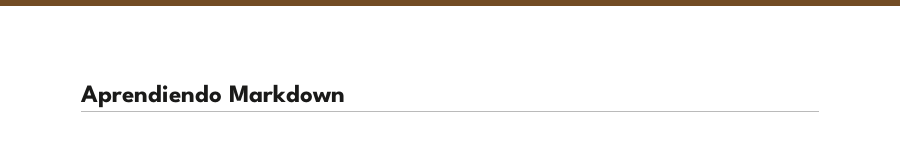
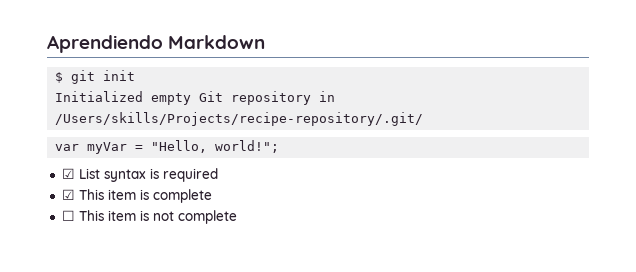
(345, 93) none -> [55,70,136,84] [55,91,336,105] [55,112,424,126] [55,140,280,154] [61,168,218,182] [61,189,212,203] [61,210,237,224] // $ git init // Initialized empty Git repository in /Users/skills/Projects/recipe-repository/.git/ // var myVar = "Hello, world!"; // ☑ List syntax is required // ☑ This item is complete // ☐ This item is not complete

